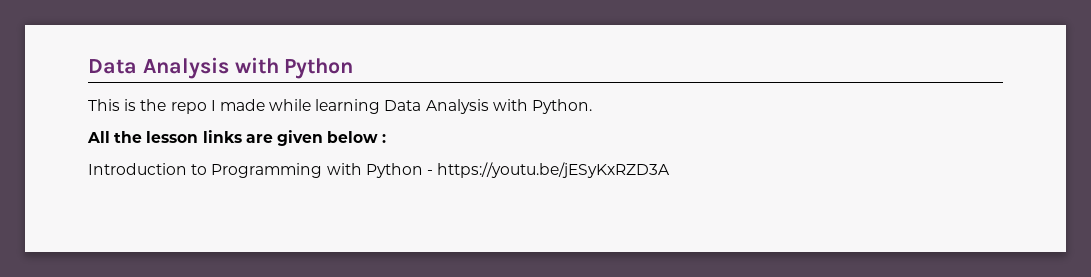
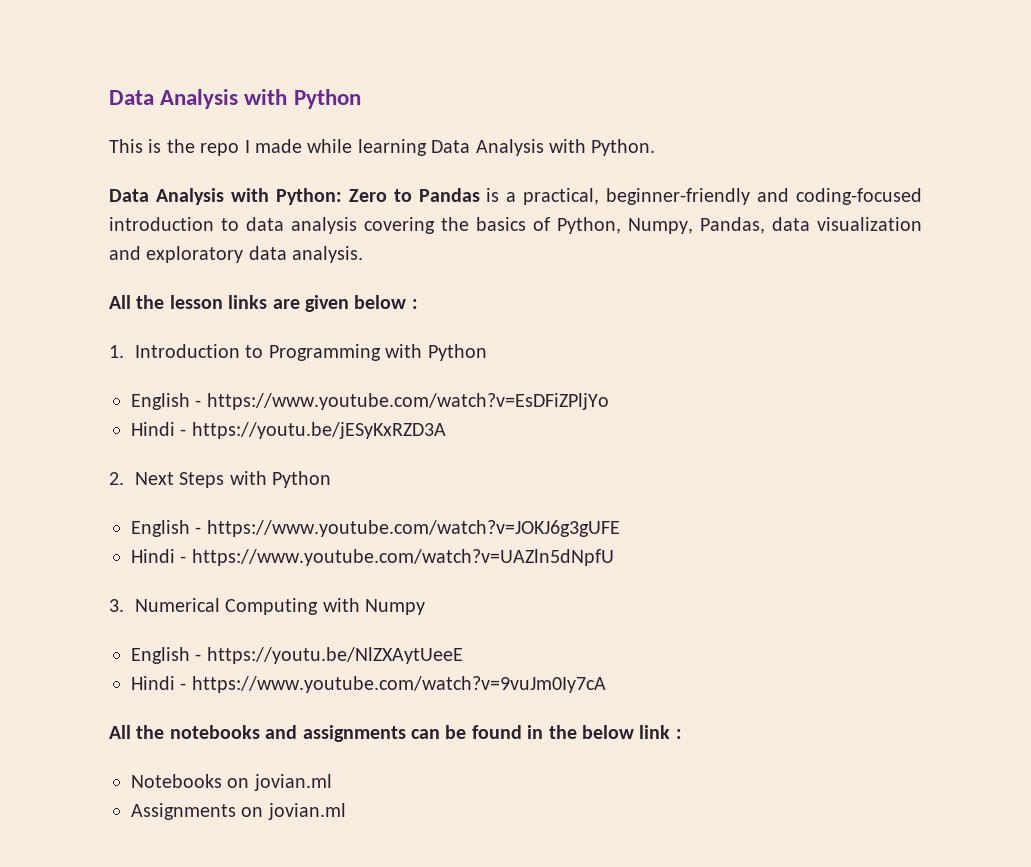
(593, 106) none -> [109,188,922,205] [109,217,922,234] [109,246,364,263] // Data Analysis with Python: Zero to Pandas is a practical, beginner-friendly and coding-focused introduction to data analysis covering the basics of Python, Numpy, Pandas, data visualization and exploratory data analysis.
(387, 138) none -> [109,345,124,358] 1.
[426,162,671,178] - https://youtu.be/jESyKxRZD3A -> [131,393,609,410] [131,422,446,439] [109,471,332,488] [131,520,620,537] [131,549,614,566] [109,598,426,615] [131,647,463,664] [131,676,606,693] [109,725,682,742] [131,774,332,791] [131,803,346,820] // English - https://www.youtube.com/watch?v=EsDFiZPljYo // Hindi - https://youtu.be/jESyKxRZD3A // 2. Next Steps with Python // English - https://www.youtube.com/watch?v=JOKJ6g3gUFE // Hindi - https://www.youtube.com/watch?v=UAZln5dNpfU // 3. Numerical Computing with Numpy // English - https://youtu.be/NlZXAytUeeE // Hindi - https://www.youtube.com/watch?v=9vuJm0Iy7cA // All the notebooks and assignments can be found in the below link : // Notebooks on jovian.ml // Assignments on jovian.ml

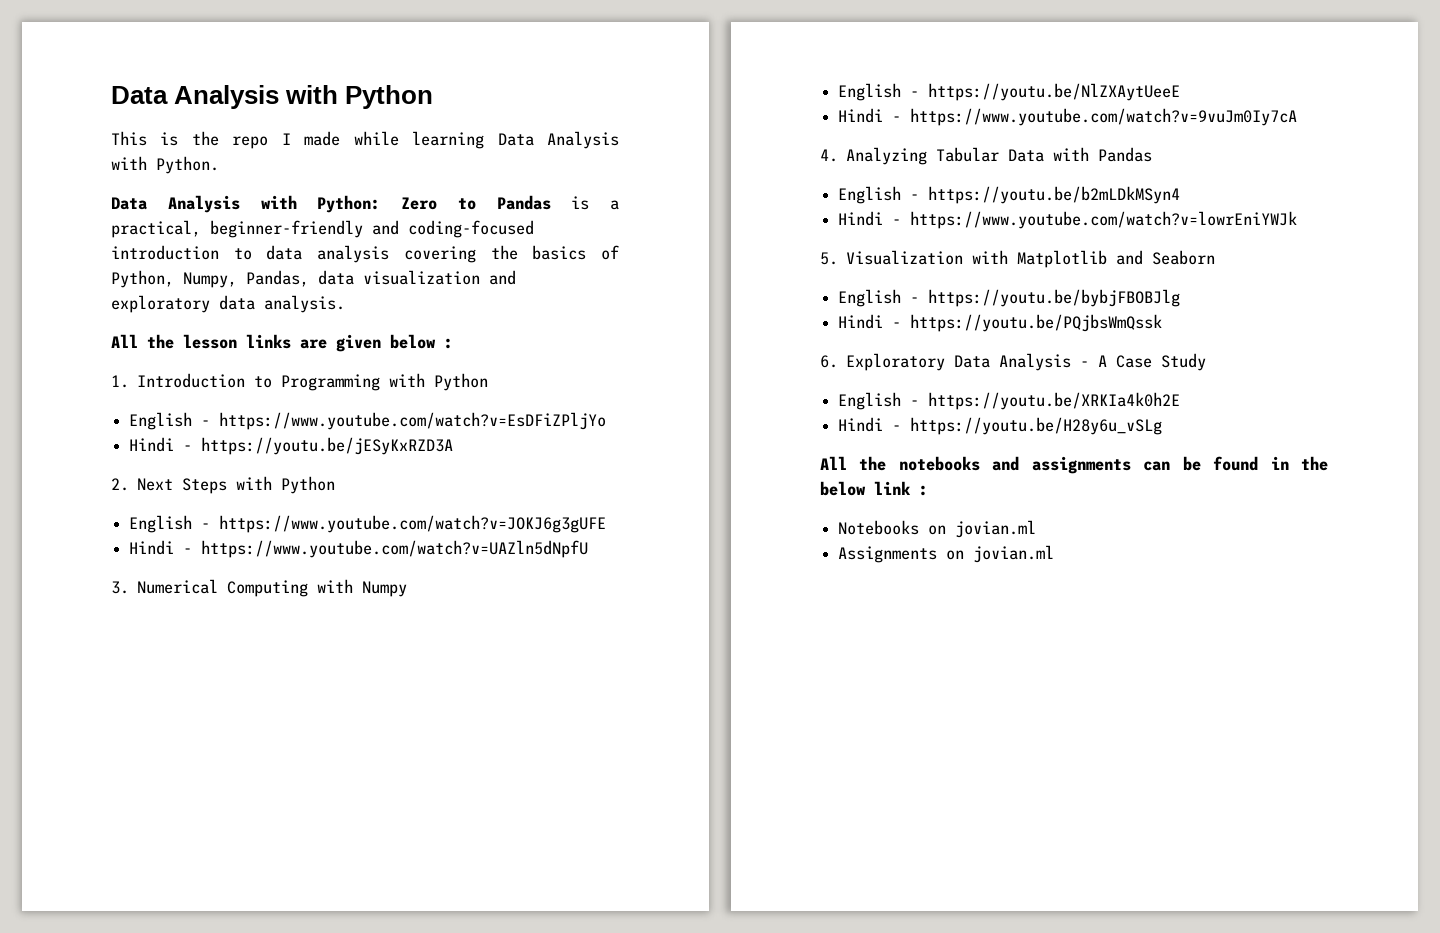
(606, 684) none -> [820,147,1153,165] [838,186,1181,204] [838,211,1298,229] [820,250,1216,268] [838,289,1181,307] [838,314,1163,332] [820,353,1207,371] [838,392,1181,410] [838,417,1163,435] // 4. Analyzing Tabular Data with Pandas // English - https://youtu.be/b2mLDkMSyn4 // Hindi - https://www.youtube.com/watch?v=lowrEniYWJk // 5. Visualization with Matplotlib and Seaborn // English - https://youtu.be/bybjFBOBJlg // Hindi - https://youtu.be/PQjbsWmQssk // 6. Exploratory Data Analysis - A Case Study // English - https://youtu.be/XRKIa4k0h2E // Hindi - https://youtu.be/H28y6u_vSLg

